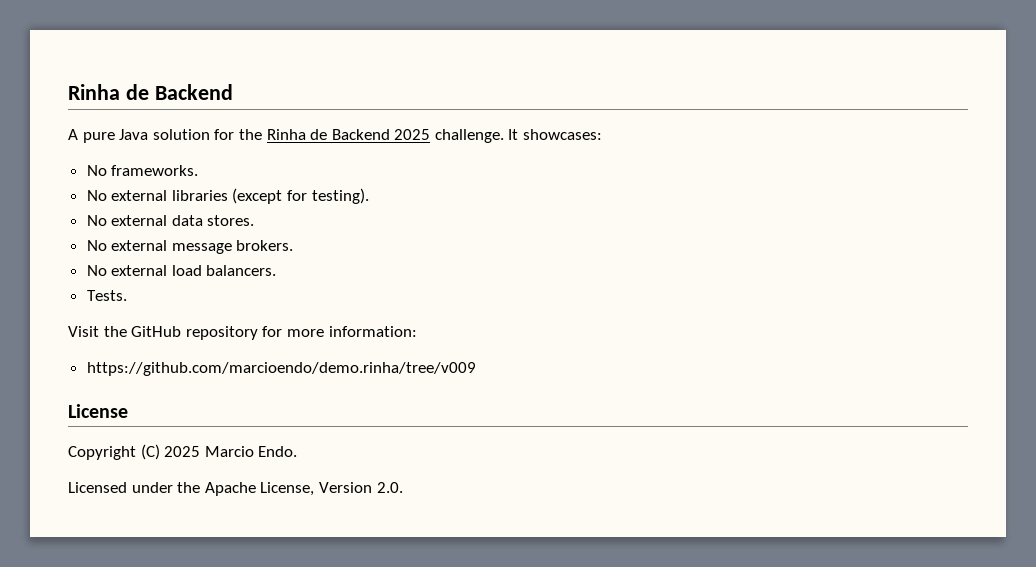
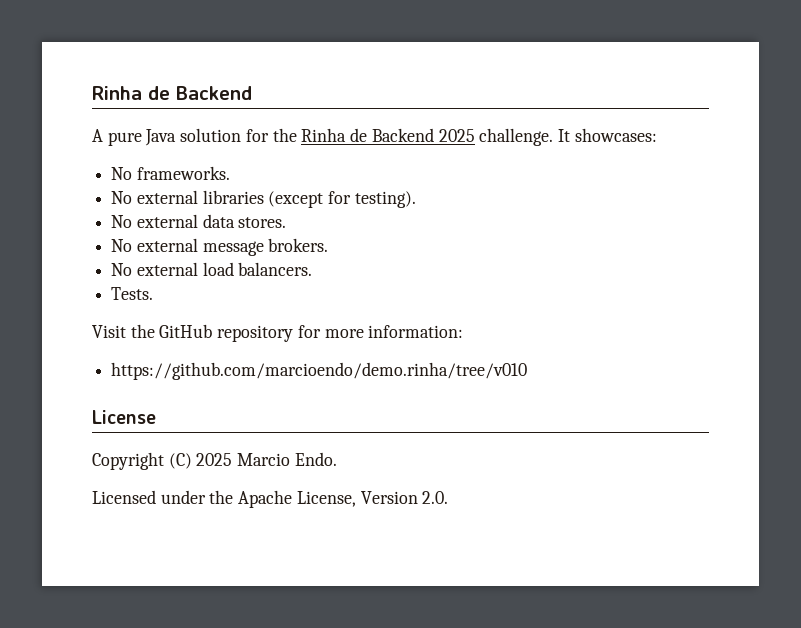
[86,362,476,376] https://github.com/marcioendo/demo.rinha/tree/v009 -> [111,362,528,380] https://github.com/marcioendo/demo.rinha/tree/v010

